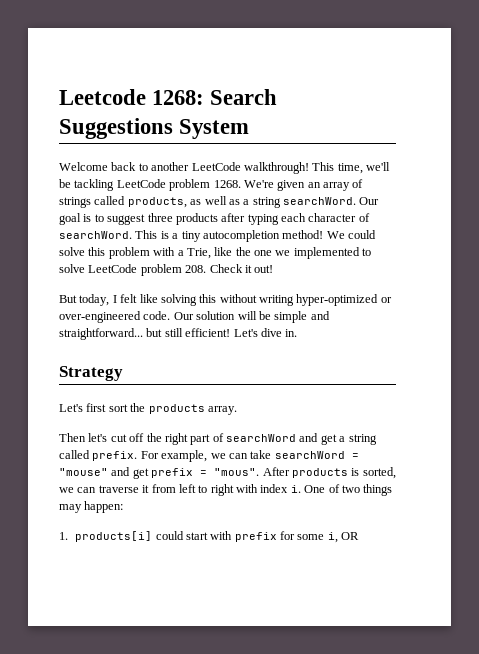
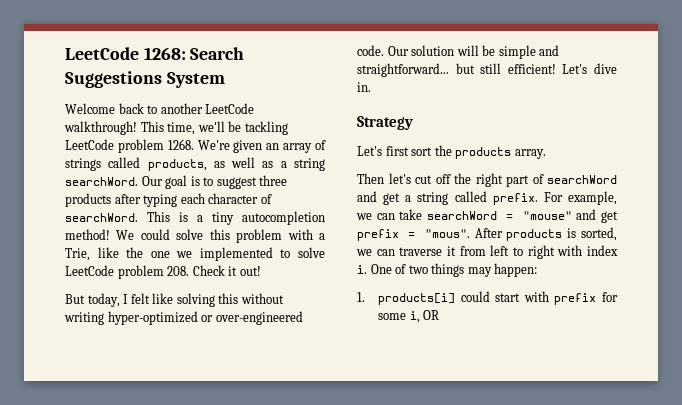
[59,89,146,105] Leetcode -> [65,47,139,60] LeetCode

